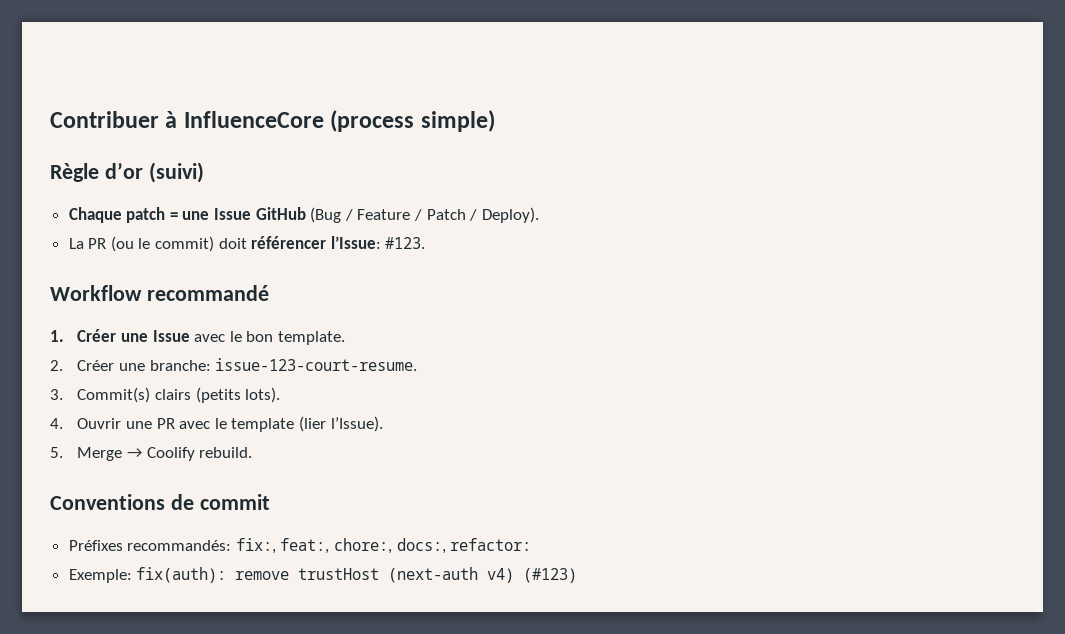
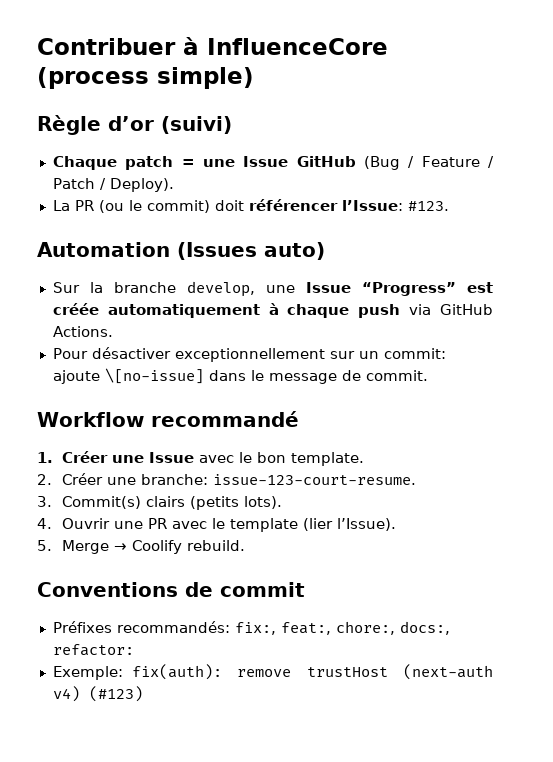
(426, 243) none -> [37,242,325,260] [52,281,494,297] [52,303,494,318] [52,326,113,337] [52,347,446,362] [52,368,428,384] // Automation (Issues auto) // Sur la branche develop, une Issue “Progress” est créée automatiquement à chaque push via GitHub Actions. // Pour désactiver exceptionnellement sur un commit: ajoute \[no-issue] dans le message de commit.

